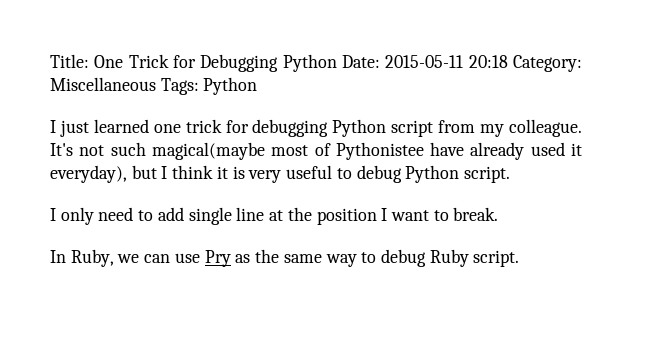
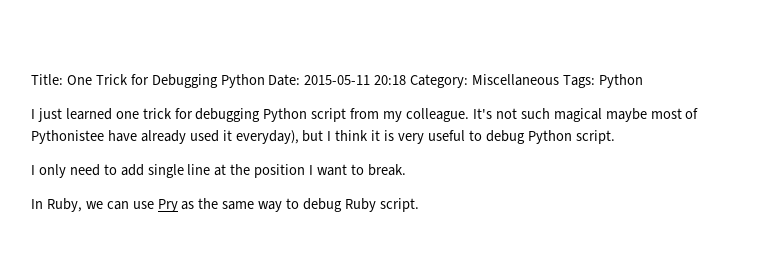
[151,142,265,160] magical(maybe -> [553,108,647,122] magical maybe

